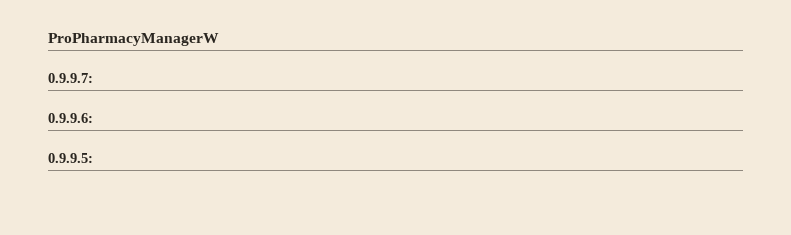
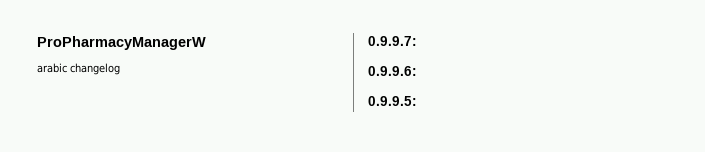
(219, 39) none -> [37,63,120,75] // arabic changelog

